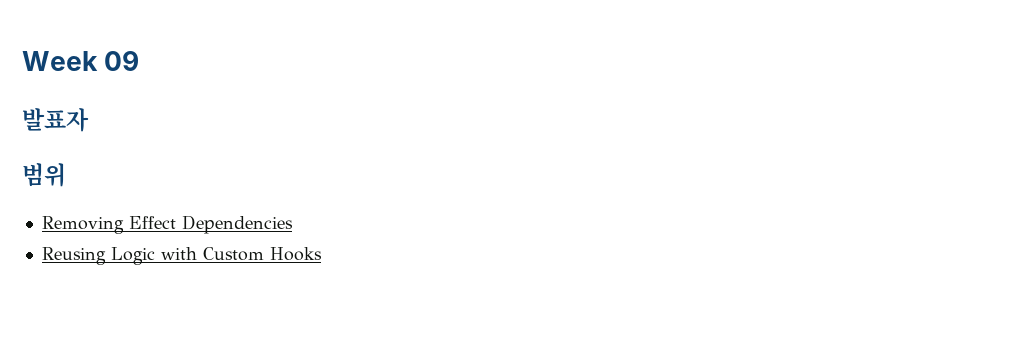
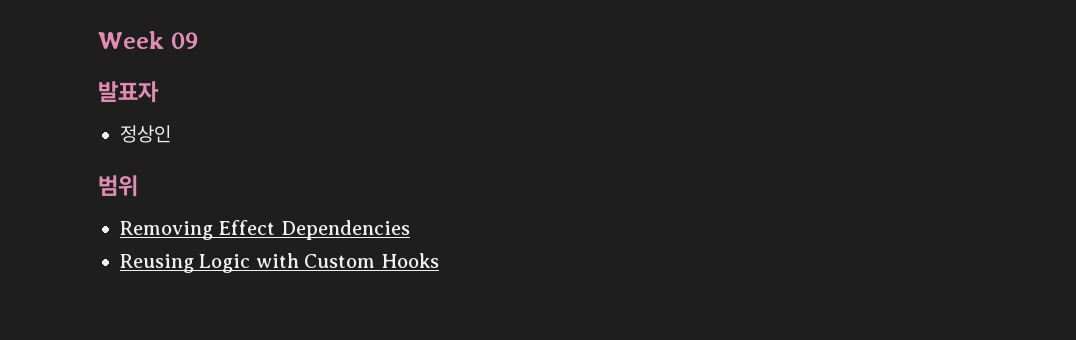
(89, 120) none -> [120,125,171,143] // 정상인

